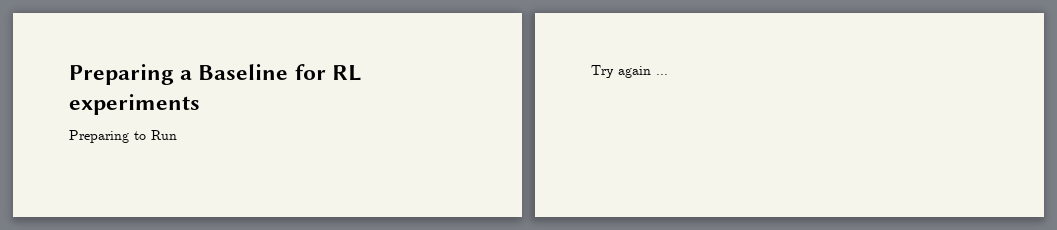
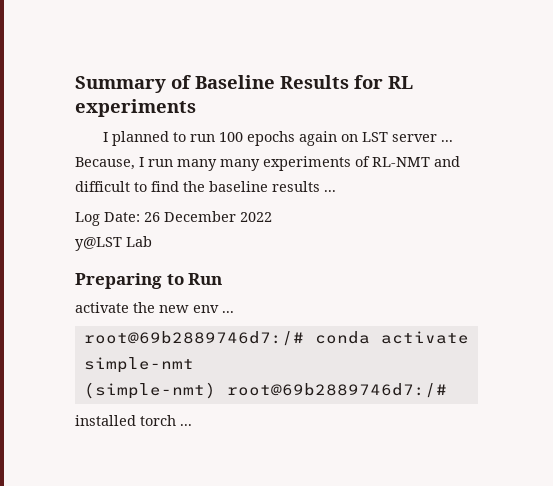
[69,64,289,85] Preparing a Baseline -> [75,75,349,93] Summary of Baseline Results
[69,130,177,143] [591,65,651,78] Preparing to Run // Try again -> [103,131,454,146] [75,156,460,171] [75,181,336,192] [75,211,272,226] [75,236,152,251] [75,273,223,289] [75,302,234,313] [83,331,469,346] [83,357,194,373] [83,382,447,399] [75,415,176,426] I planned to run 100 epochs again on LST server ... Because, I run many many experiments of RL-NMT and difficult to find the baseline results ... // Log Date: 26 December 2022 // y@LST Lab // Preparing to Run // activate the new env ... // root@69b2889746d7:/# conda activate simple-nmt // (simple-nmt) root@69b2889746d7:/# // installed torch

